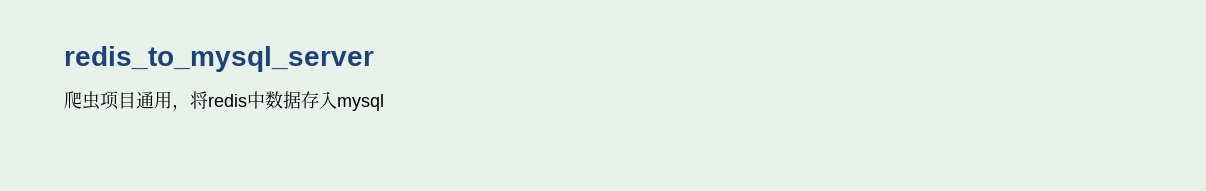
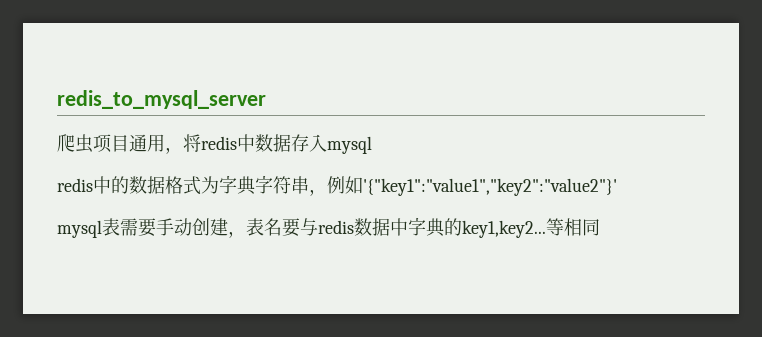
(384, 102) none -> [57,175,617,196] [57,217,600,238] // redis中的数据格式为字典字符串，例如'{"key1":"value1","key2":"value2"}' // mysql表需要手动创建，表名要与redis数据中字典的key1,key2...等相同

